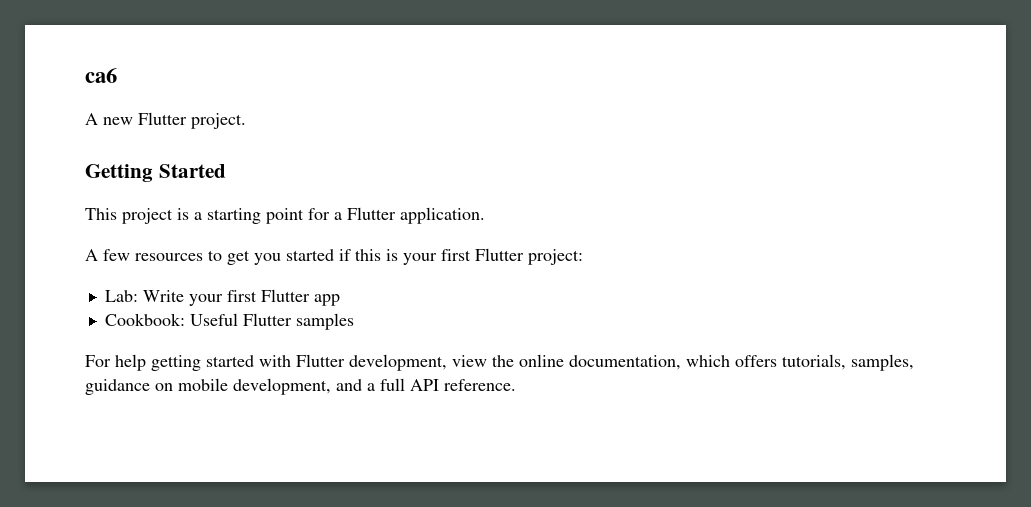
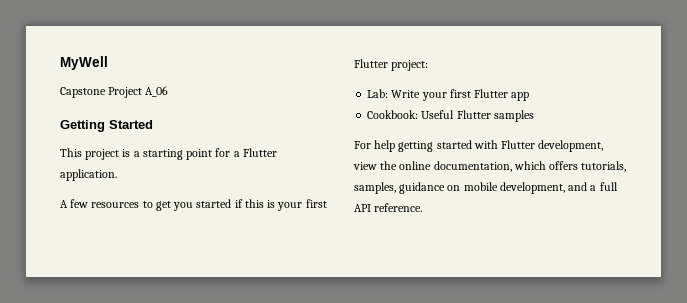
[85,68,117,83] [85,112,246,129] ca6 // A new Flutter project. -> [60,56,108,70] [60,86,169,98] MyWell // Capstone Project A_06

